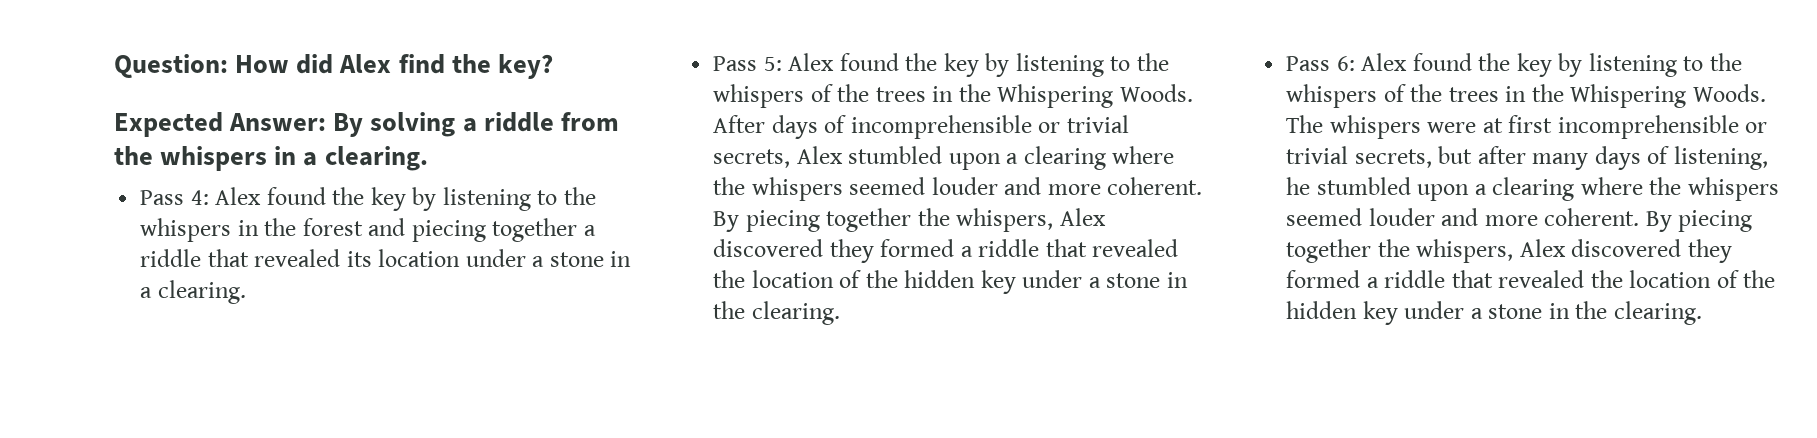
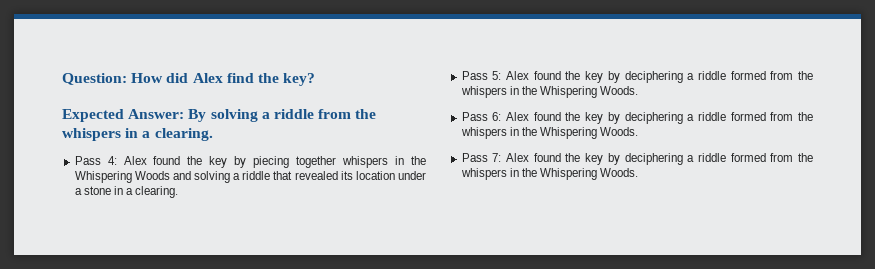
[442,187,596,211] [140,218,578,242] listening to the whispers in the forest and piecing together -> [253,156,426,168] [74,171,231,183] piecing together whispers in the Whispering Woods and solving
[1015,53,1169,77] [713,84,1193,108] [713,115,1129,139] [713,146,1175,170] [713,177,1203,201] [713,208,1106,232] [713,239,1179,263] [713,270,1188,294] [713,301,840,325] listening to the whispers of the trees in the Whispering Woods. After days of incomprehensible or trivial secrets, Alex stumbled upon a clearing where the whispers seemed louder and more coherent. By piecing together the whispers, Alex discovered they formed a riddle that revealed the location of the hidden key under a stone in the clearing. -> [624,71,813,83] [460,86,639,98] deciphering a riddle formed from the whispers in the Whispering Woods.
[1588,53,1742,77] [1286,84,1766,108] [1286,115,1768,139] [1286,146,1768,170] [1286,177,1779,201] [1286,208,1753,232] [1286,239,1732,263] [1286,270,1776,288] [1286,301,1702,325] listening to the whispers of the trees in the Whispering Woods. The whispers were at first incomprehensible or trivial secrets, but after many days of listening, he stumbled upon a clearing where the whispers seemed louder and more coherent. By piecing together the whispers, Alex discovered they formed a riddle that revealed the location of the hidden key under a stone in the clearing. -> [624,112,813,124] [460,127,639,139] [461,153,813,165] [460,168,639,180] deciphering a riddle formed from the whispers in the Whispering Woods. // Pass 7: Alex found the key by deciphering a riddle formed from the whispers in the Whispering Woods.

